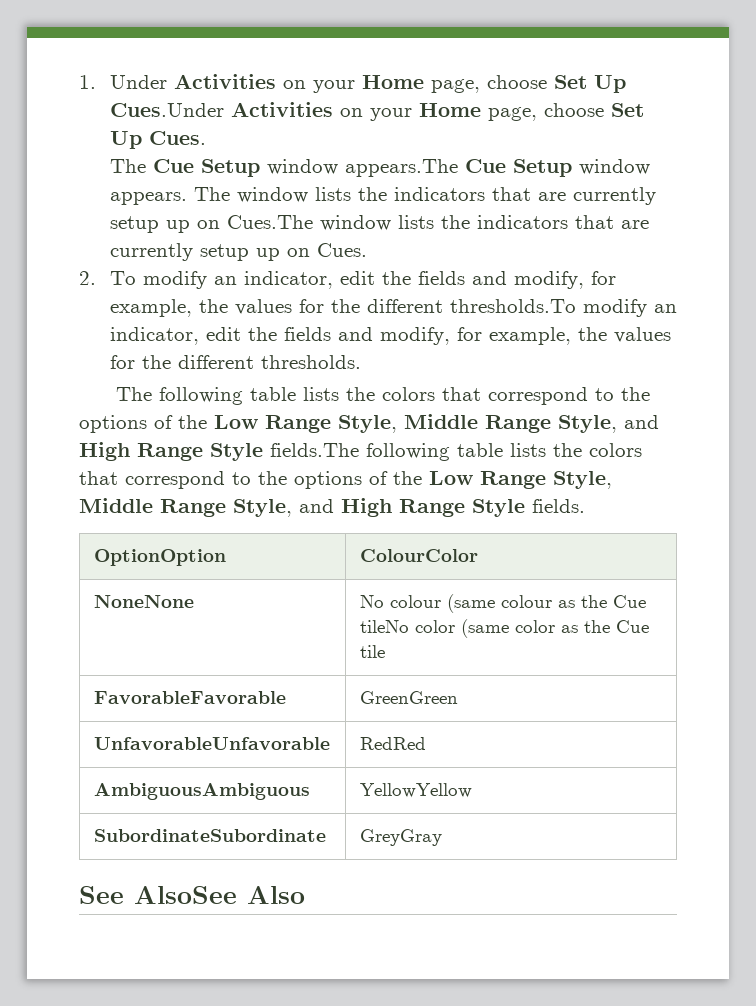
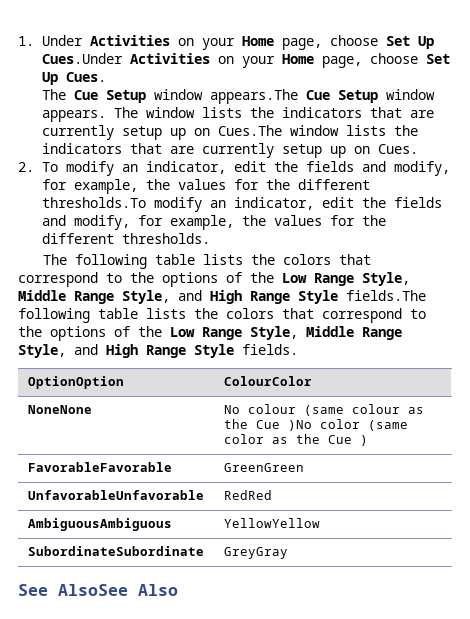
[359,620,409,633] tileNo -> [288,420,313,431] )No
[359,645,385,658] tile -> [360,435,369,446] )

